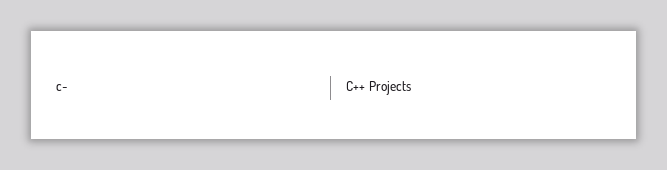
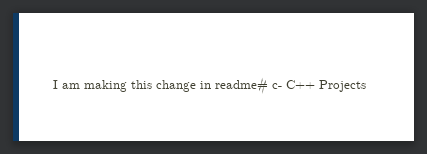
(56, 87) none -> [53,77,268,94] I am making this change in readme#
(68, 87) // -> (282, 86) none

